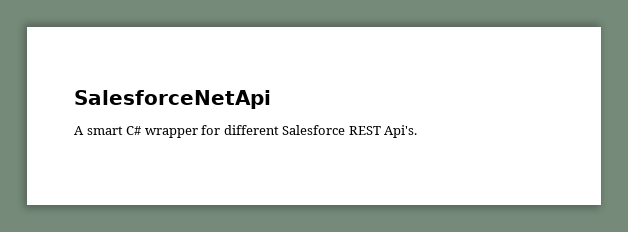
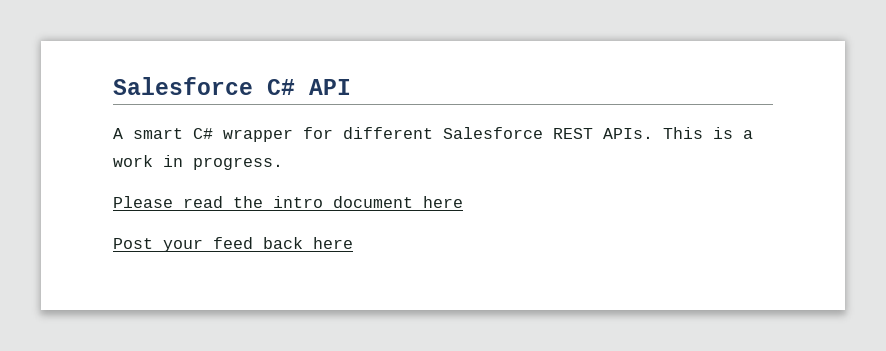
[74,90,271,109] SalesforceNetApi -> [113,77,351,95] Salesforce C# API
[384,125,418,138] Api's. -> [603,127,753,139] [113,155,283,170] [113,196,463,208] [113,237,353,252] APIs. This is a work in progress. // Please read the intro document here // Post your feed back here

